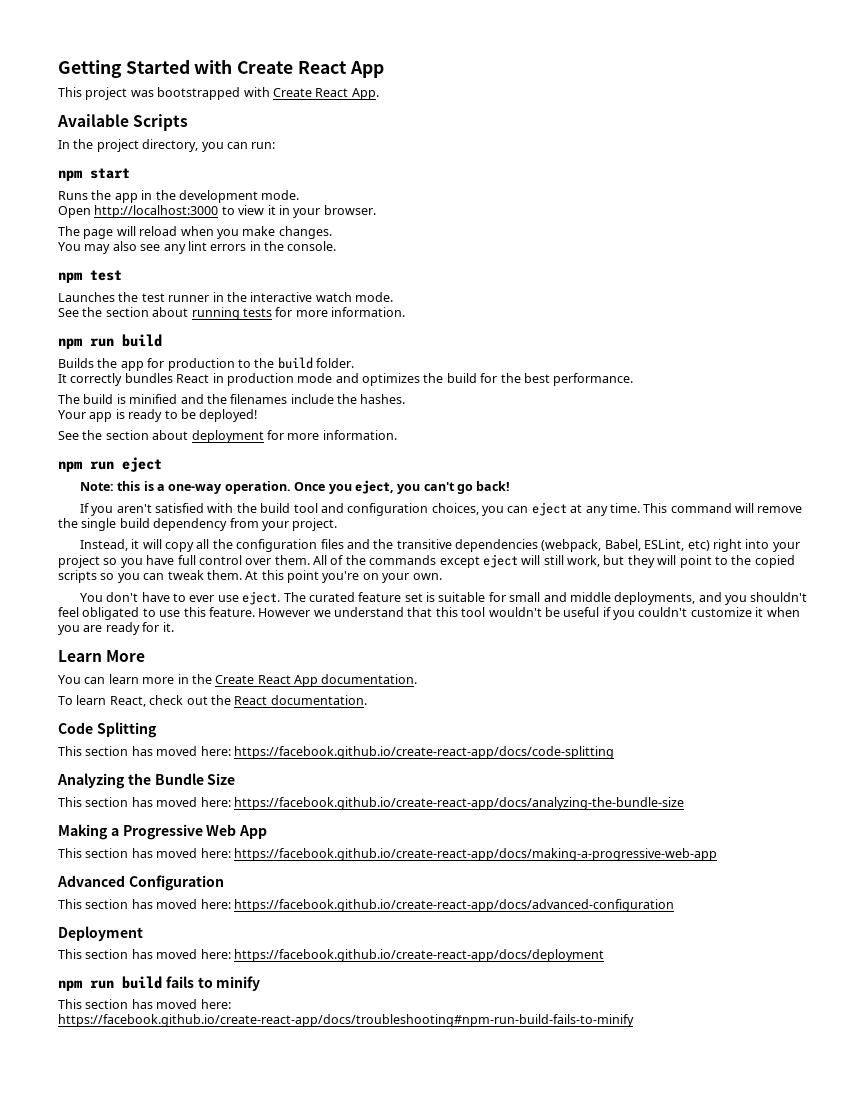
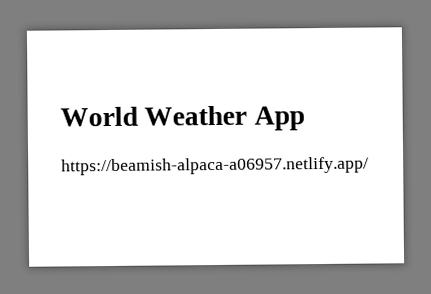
[58,60,384,78] [58,87,379,100] [57,114,189,131] [58,139,276,152] [58,168,130,181] [58,190,300,203] [58,205,376,218] [58,226,332,239] [58,241,337,254] [58,270,122,283] [58,292,393,302] [58,307,405,320] [58,334,162,349] [58,357,354,371] [58,373,634,386] [58,394,406,404] [58,409,258,422] [58,430,397,443] [58,457,162,472] [79,480,511,494] [79,502,803,516] [58,518,338,531] [79,539,800,552] [58,554,795,568] [58,570,442,583] [79,591,808,605] [58,607,800,620] [58,622,174,635] [58,650,146,662] [58,674,418,687] [58,695,367,707] [58,722,157,738] [58,746,614,759] [57,773,236,789] [58,797,684,810] [58,824,268,840] [58,848,717,861] [57,875,224,891] [58,899,674,912] [58,926,143,941] [58,949,604,962] [58,976,261,991] [58,999,231,1009] [58,1014,634,1027] Getting Started with Create React App // This project was bootstrapped with Create React App. // Available Scripts // In the project directory, you can run: // npm start // Runs the app in the development mode. // Open http://localhost:3000 to view it in your browser. // The page will reload when you make changes. // You may also see any lint errors in the console. // npm test // Launches the test runner in the interactive watch mode. // See the section about running tests for more information. // npm run build // Builds the app for production to the build folder. // It correctly bundles React in production mode and optimizes the build for the best performance. // The build is minified and the filenames include the hashes. // Your app is ready to be deployed! // See the section about deployment for more information. // npm run eject // Note: this is a one-way operation. Once you eject, you can't go back! // If you aren't satisfied with the build tool and configuration choices, you can eject at any time. This command will remove the single build dependency from your project. // Instead, it will copy all the configuration files and the transitive dependencies (webpack, Babel, ESLint, etc) right into your project so you have full control over them. All of the commands except eject will still work, but they will point to the copied scripts so you can tweak them. At this point you're on your own. // You don't have to ever use eject. The curated feature set is suitable for small and middle deployments, and you shouldn't feel obligated to use this feature. However we understand that this tool wouldn't be useful if you couldn't customize it when you are ready for it. // Learn More // You can learn more in the Create React App documentation. // To learn React, check out the React documentation. // Code Splitting // This section has moved here: https://facebook.github.io/create-react-app/docs/code-splitting // Analyzing the Bundle Size // This section has moved here: https://facebook.github.io/create-react-app/docs/analyzing-the-bundle-size // Making a Progressive Web App // This section has moved here: https://facebook.github.io/create-react-app/docs/making-a-progressive-web-app // Advanced Configuration // This section has moved here: https://facebook.github.io/create-react-app/docs/advanced-configuration // Deployment // This section has moved here: https://facebook.github.io/create-react-app/docs/deployment // npm run build fails to minify // This section has moved here: https://facebook.github.io/create-react-app/docs/troubleshooting#npm-run-build-fails-to-minify -> [60,105,305,131] [61,156,369,176] World Weather App // https://beamish-alpaca-a06957.netlify.app/

